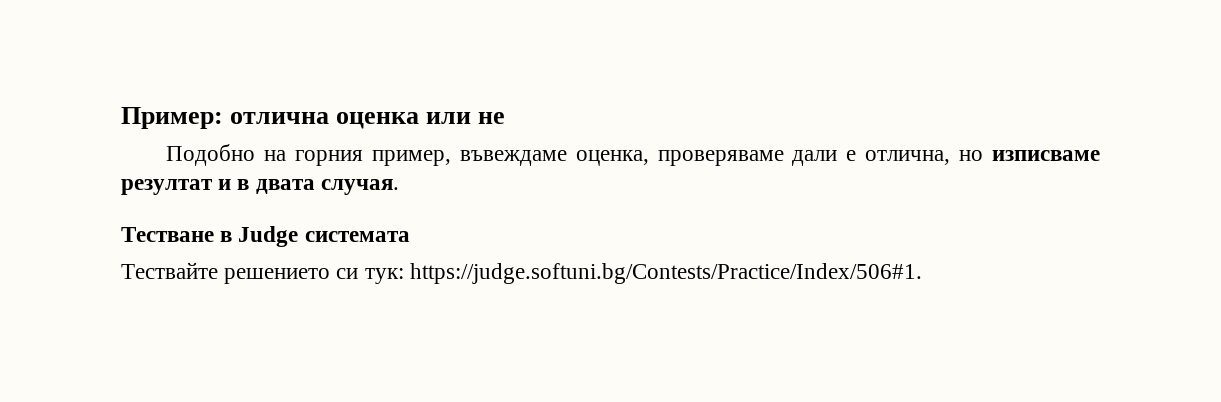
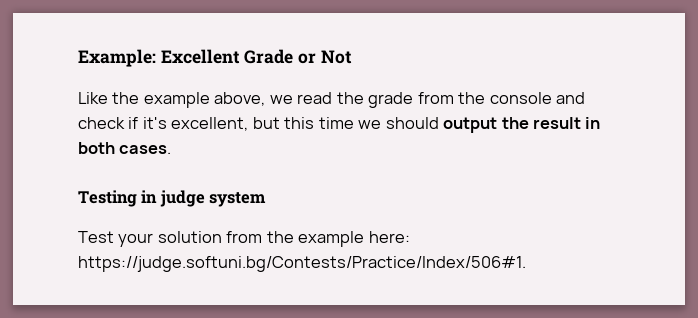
[121,107,506,129] [166,144,1100,166] [121,179,399,195] [121,226,410,247] [121,262,404,284] Пример: отлична оценка или не // Подобно на горния пример, въвеждаме оценка, проверяваме дали е отлична, но изписваме резултат и в двата случая. // Тестване в Judge системата // Тествайте решението си тук: -> [78,49,352,67] [78,92,586,108] [78,117,601,133] [78,142,172,154] [78,190,267,207] [78,231,410,247] Example: Excellent Grade or Not // Like the example above, we read the grade from the console and check if it's excellent, but this time we should output the result in both cases. // Testing in judge system // Test your solution from the example here:

